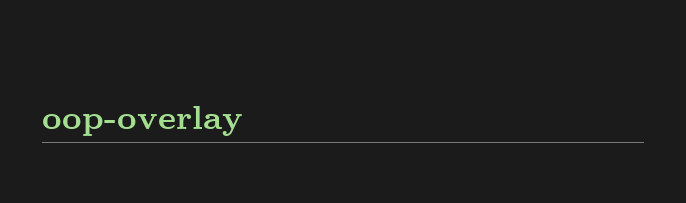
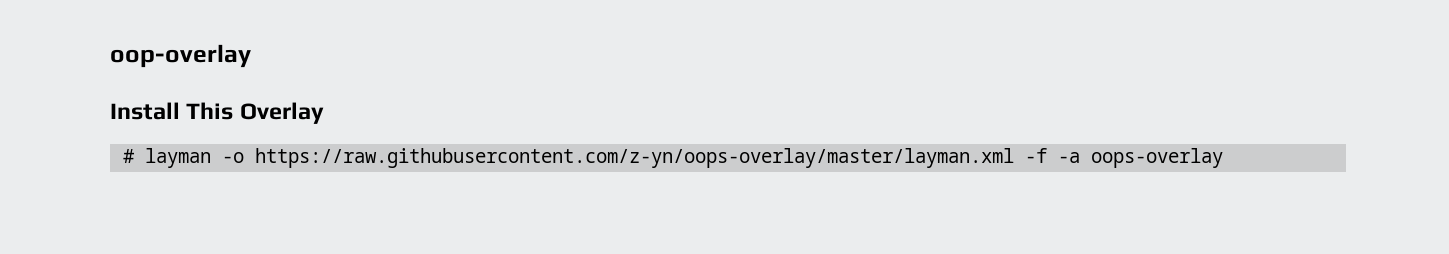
(243, 121) none -> [110,102,324,124] [122,148,1223,168] // Install This Overlay // # layman -o https://raw.githubusercontent.com/z-yn/oops-overlay/master/layman.xml -f -a oops-overlay

